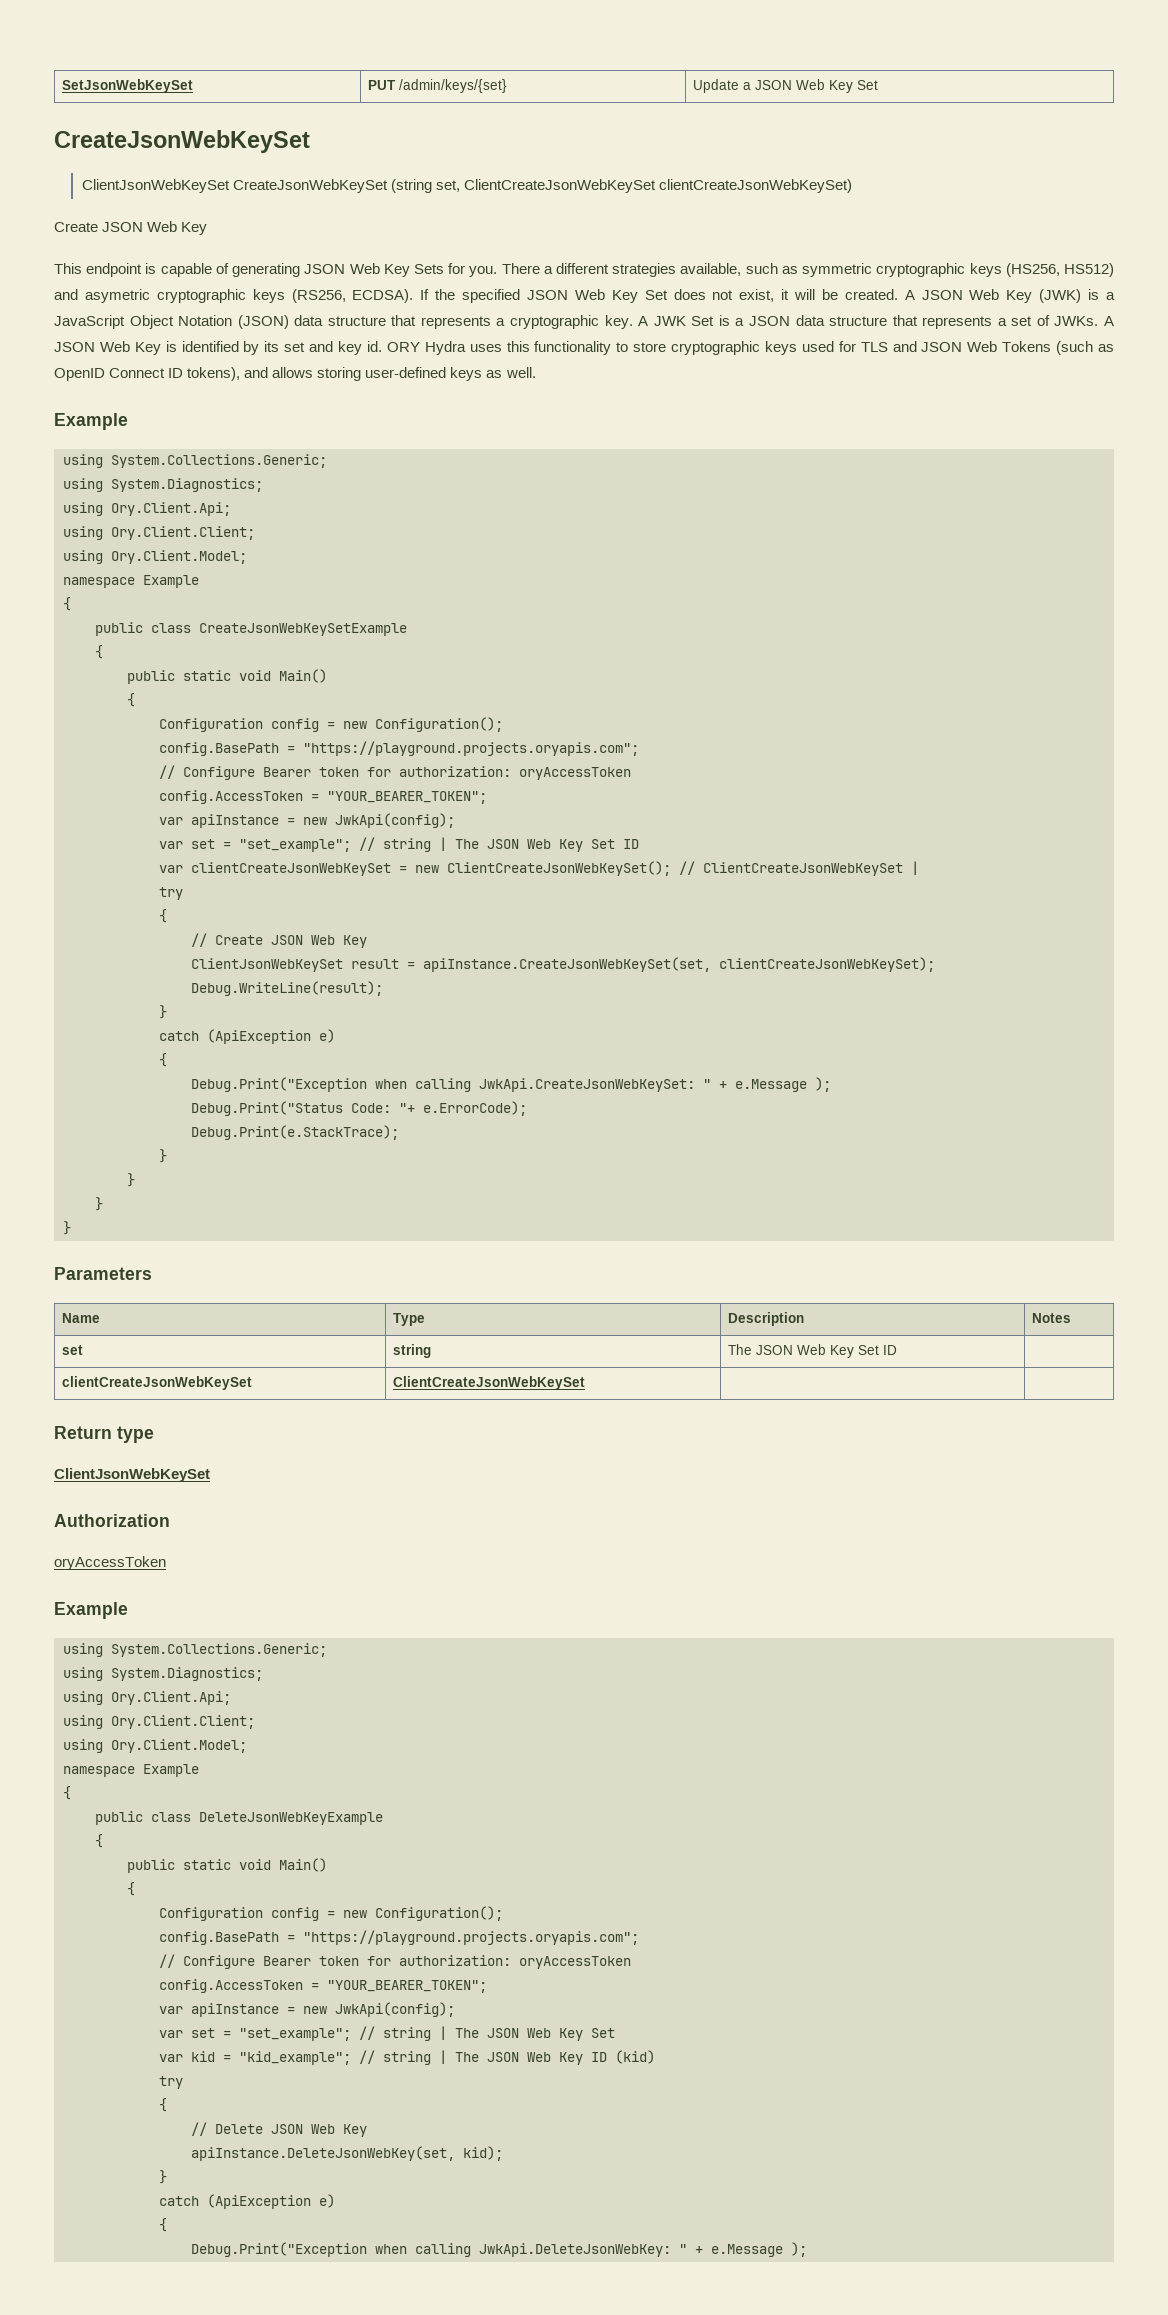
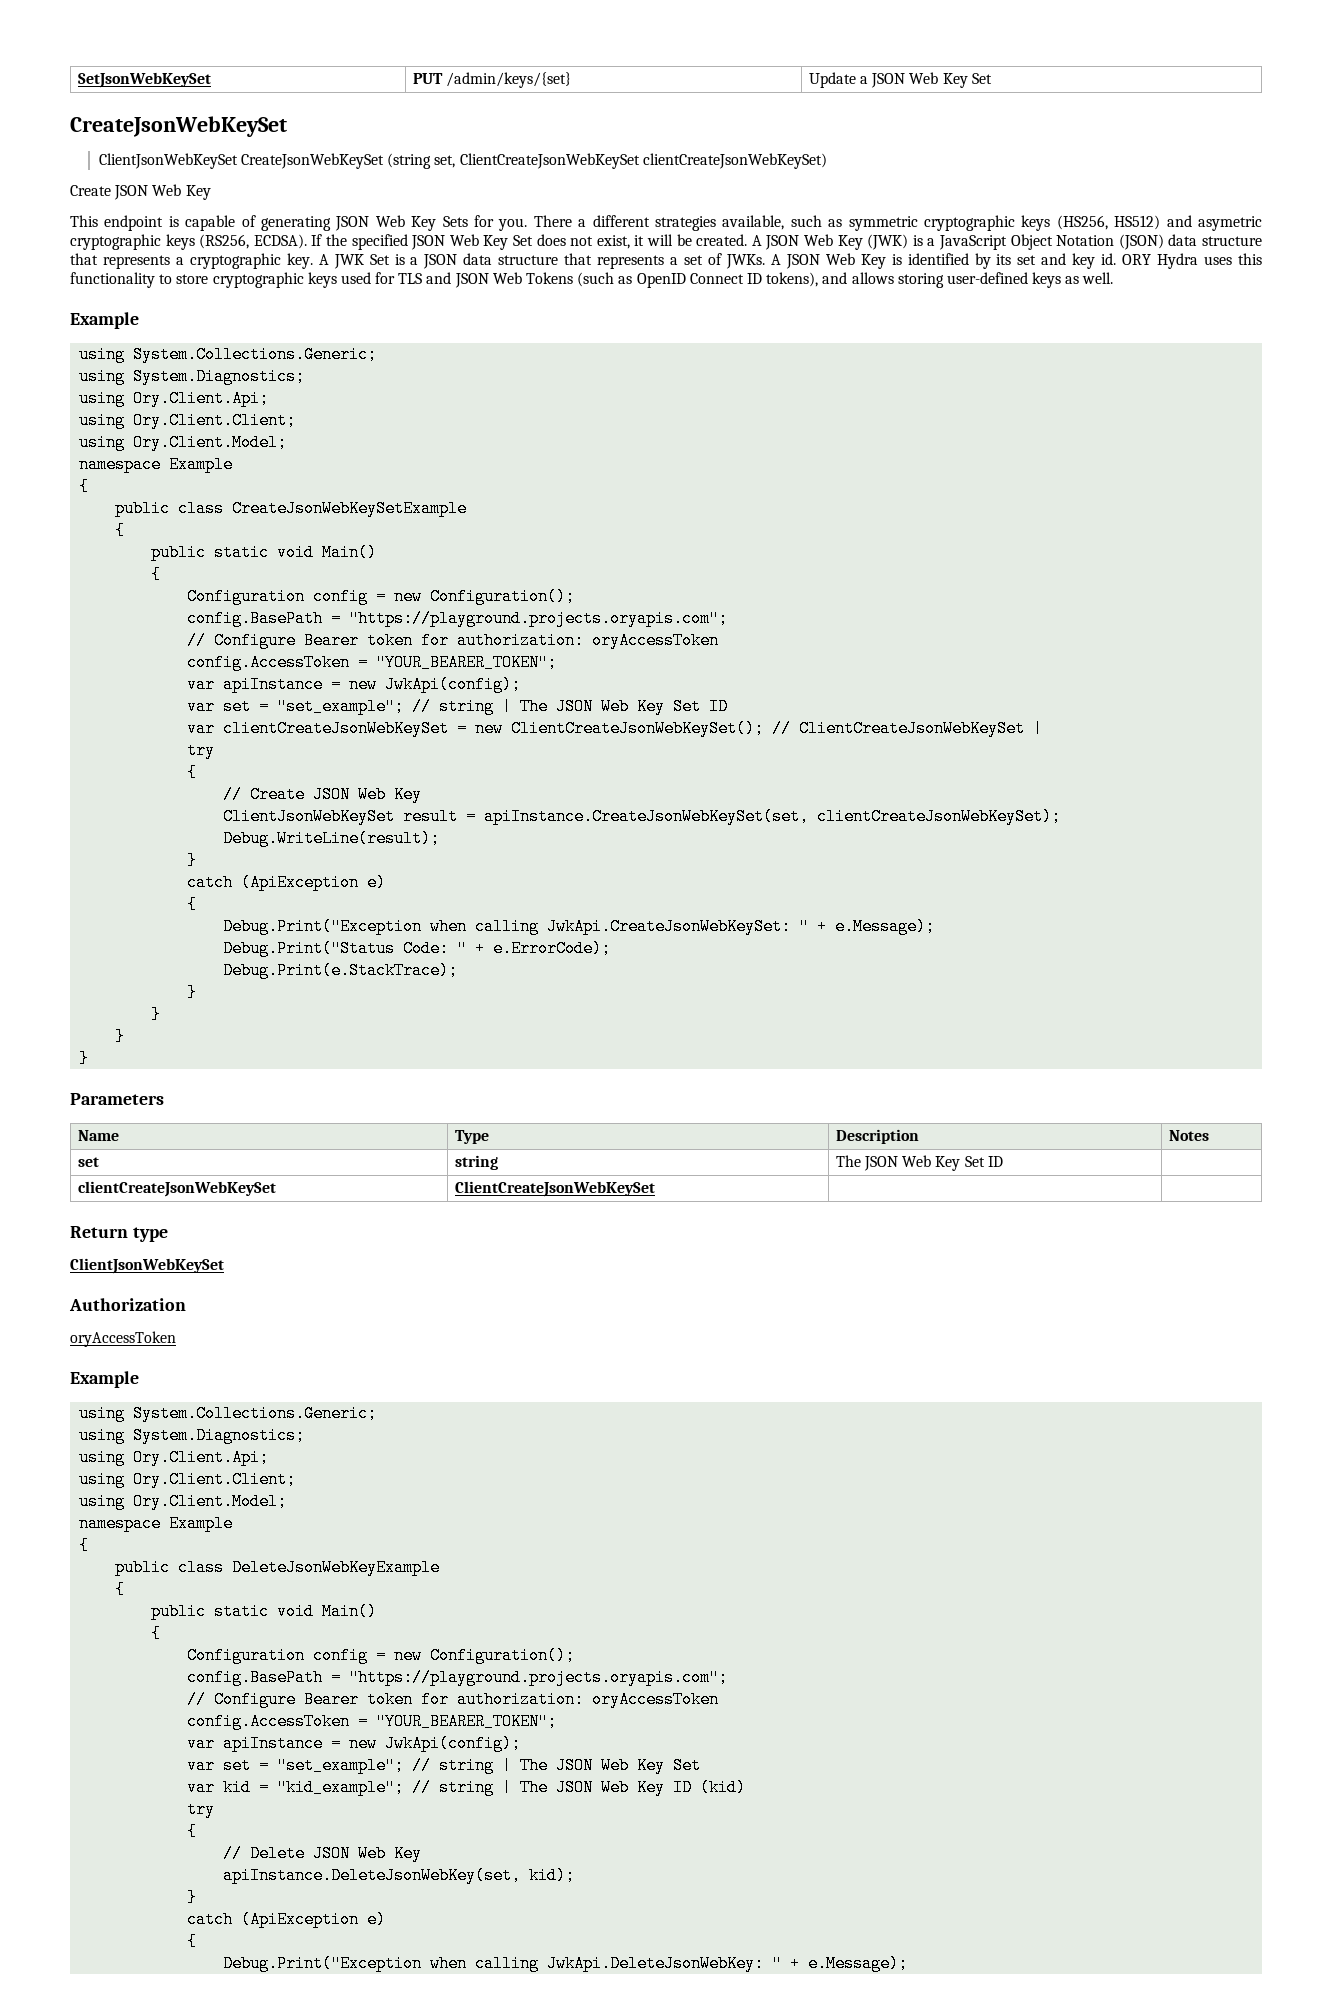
[735,1077,831,1092] e.Message ); -> [835,918,936,935] e.Message);
[399,1103,415,1113] "+ -> [457,940,486,957] " +
[711,2242,807,2257] e.Message ); -> [808,1955,909,1972] e.Message);

